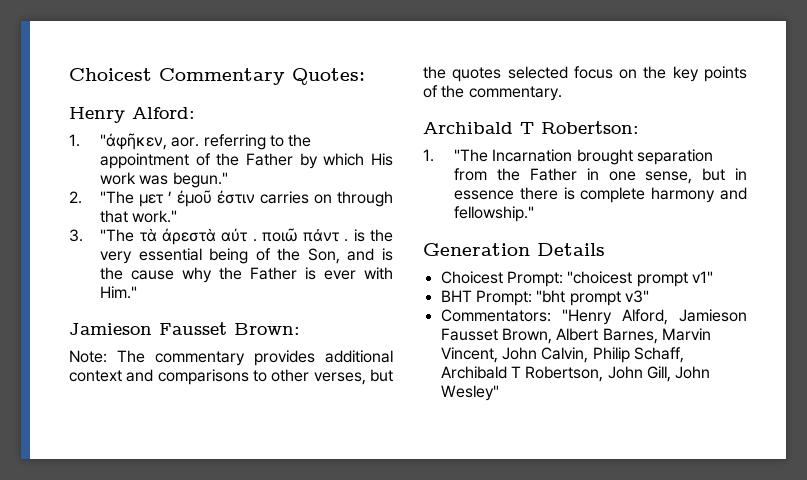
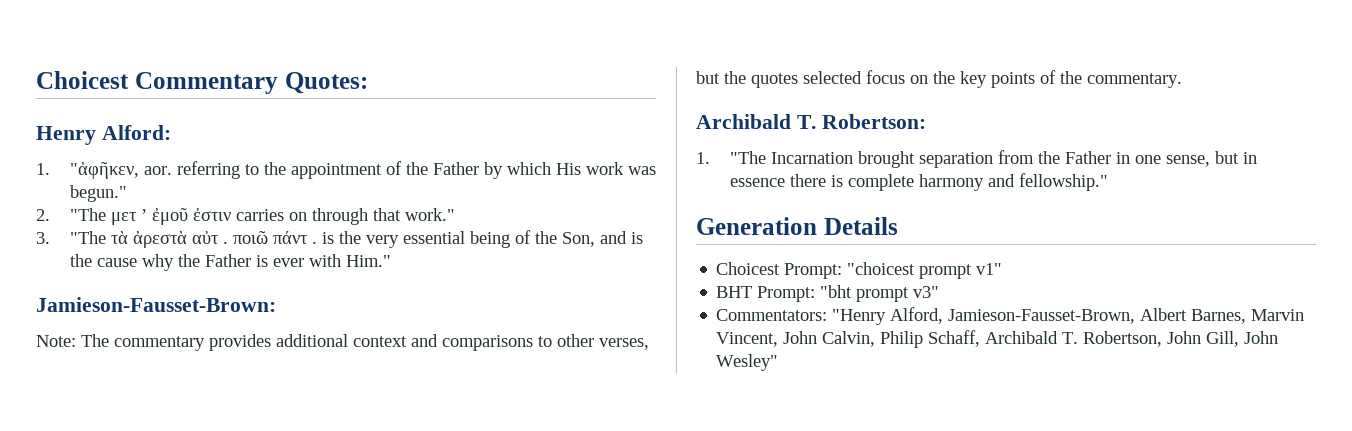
[69,322,300,335] Jamieson Fausset Brown: -> [36,297,276,312] Jamieson-Fausset-Brown:
[520,122,534,134] T -> [796,115,816,129] T.
[679,309,747,322] [440,328,552,344] Jamieson Fausset Brown, -> [948,309,1136,324] Jamieson-Fausset-Brown,
[510,366,521,378] T -> [1062,332,1079,344] T.

